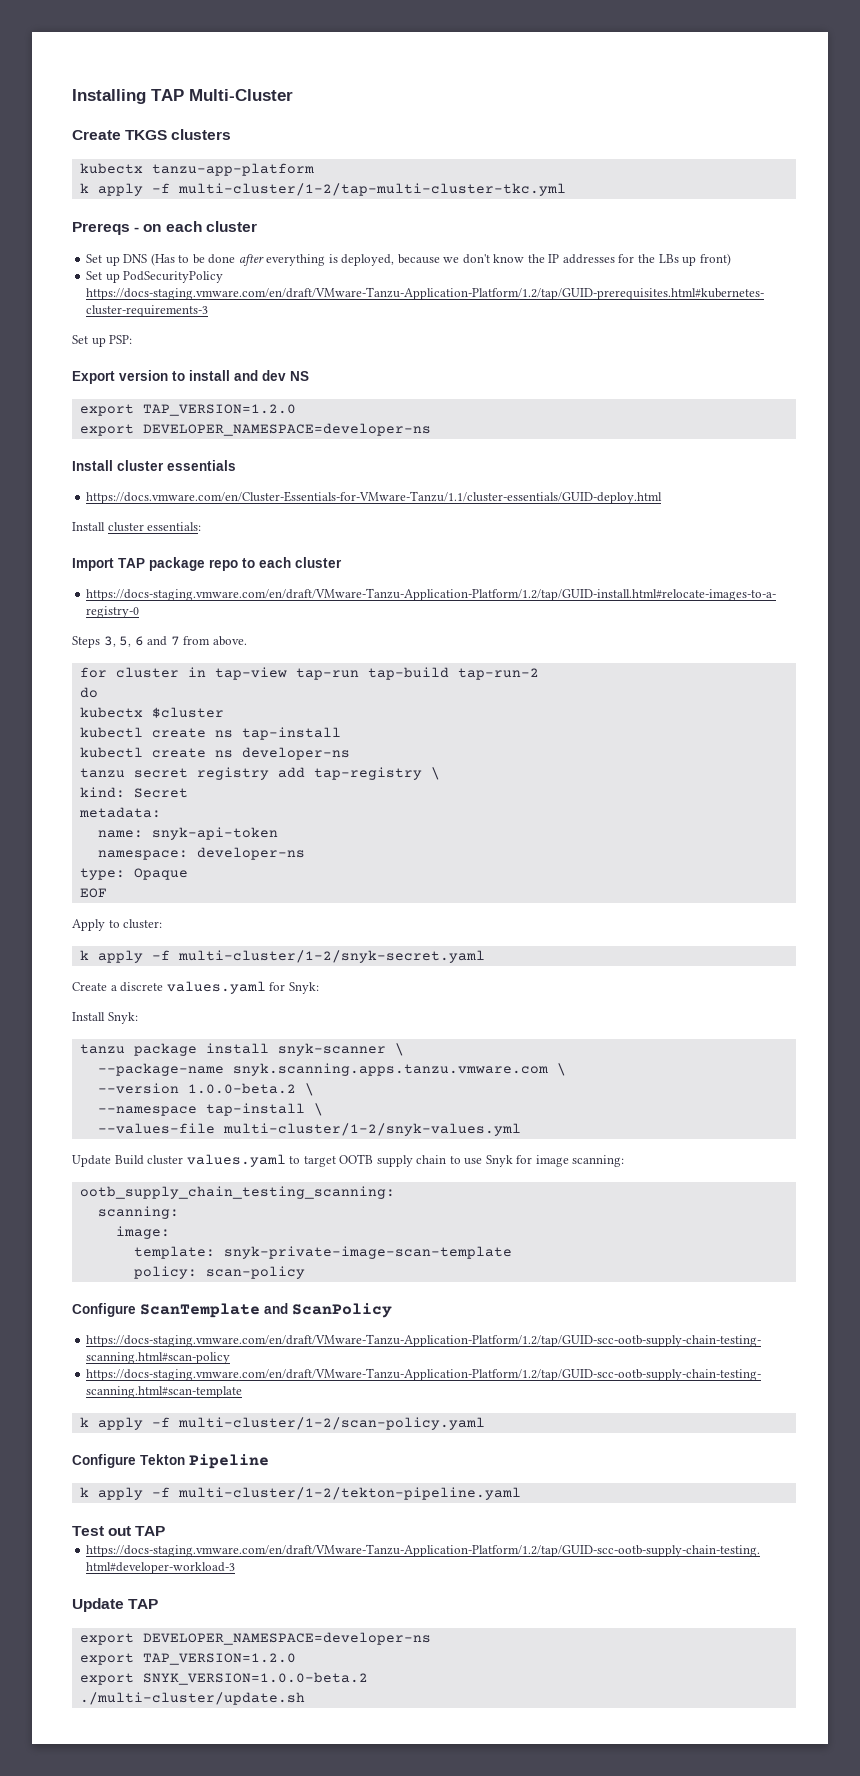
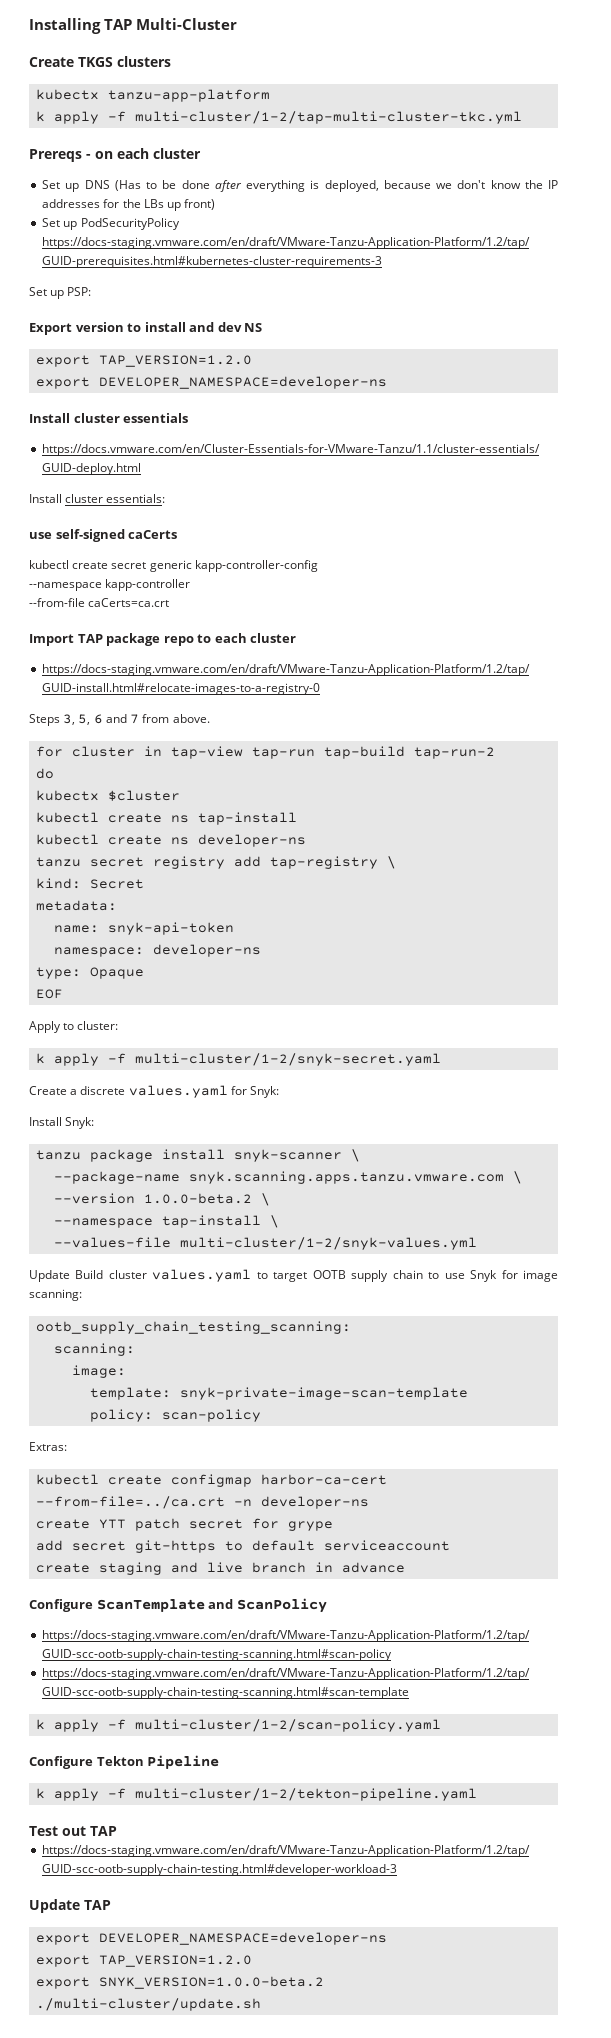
(202, 526) none -> [29,529,178,542] [29,560,318,572] [29,579,191,591] [29,598,170,607] // use self-signed caCerts // kubectl create secret generic kapp-controller-config // --namespace kapp-controller // --from-file caCerts=ca.crt
(305, 1272) none -> [29,1442,67,1451] [36,1474,388,1487] [36,1496,370,1509] [36,1518,334,1531] [36,1540,451,1553] [36,1562,406,1575] // Extras: // kubectl create configmap harbor-ca-cert --from-file=../ca.crt -n developer-ns // create YTT patch secret for grype // add secret git-https to default serviceaccount // create staging and live branch in advance

